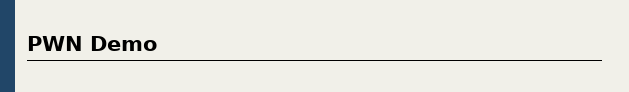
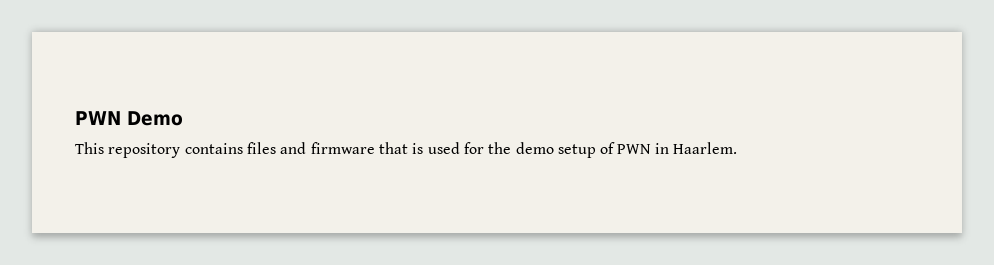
(157, 43) none -> [75,142,738,158] // This repository contains files and firmware that is used for the demo setup of PWN in Haarlem.

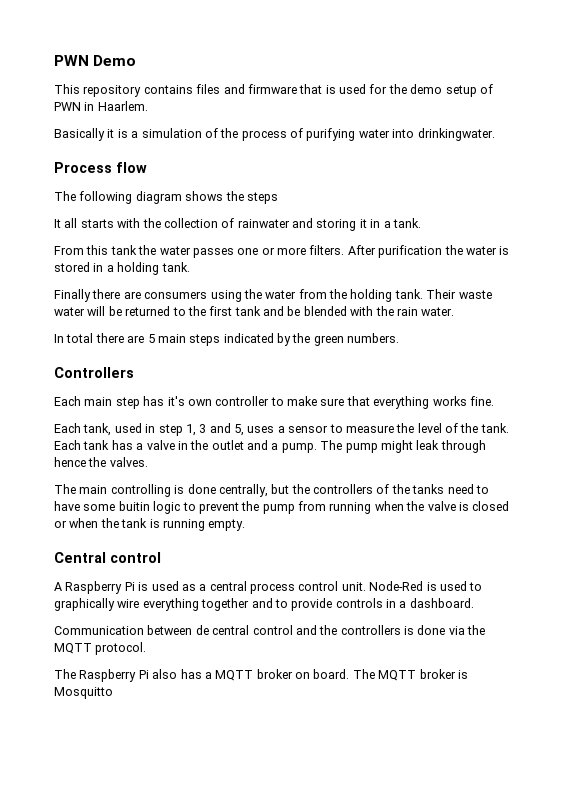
(738, 148) none -> [54,128,495,141] [54,162,147,173] [54,191,278,204] [54,218,421,231] [54,245,510,258] [54,262,190,275] [54,289,492,302] [54,306,455,316] [54,333,400,346] [54,367,134,378] [54,396,494,409] [54,423,509,436] [54,440,486,453] [54,457,148,467] [54,484,489,497] [54,501,510,514] [54,518,246,531] [54,552,161,563] [54,581,483,594] [54,598,474,611] [54,625,486,635] [54,642,147,655] [54,669,468,682] [54,687,113,699] // Basically it is a simulation of the process of purifying water into drinkingwater. // Process flow // The following diagram shows the steps // It all starts with the collection of rainwater and storing it in a tank. // From this tank the water passes one or more filters. After purification the water is stored in a holding tank. // Finally there are consumers using the water from the holding tank. Their waste water will be returned to the first tank and be blended with the rain water. // In total there are 5 main steps indicated by the green numbers. // Controllers // Each main step has it's own controller to make sure that everything works fine. // Each tank, used in step 1, 3 and 5, uses a sensor to measure the level of the tank. Each tank has a valve in the outlet and a pump. The pump might leak through hence the valves. // The main controlling is done centrally, but the controllers of the tanks need to have some buitin logic to prevent the pump from running when the valve is closed or when the tank is running empty. // Central control // A Raspberry Pi is used as a central process control unit. Node-Red is used to graphically wire everything together and to provide controls in a dashboard. // Communication between de central control and the controllers is done via the MQTT protocol. // The Raspberry Pi also has a MQTT broker on board. The MQTT broker is Mosquitto

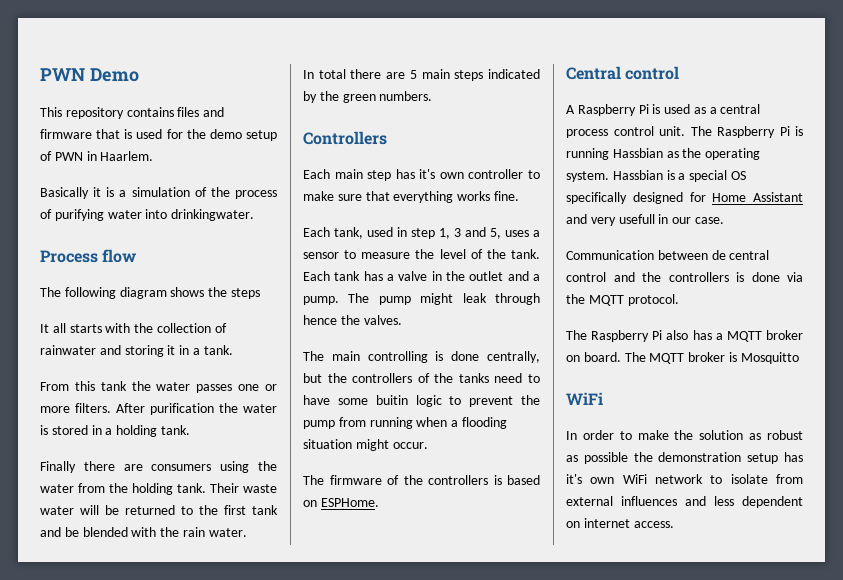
[406,501,510,511] [54,518,246,531] the valve is closed or when the tank is running empty. -> [451,417,507,429] [303,439,428,451] [303,475,540,485] [303,498,379,507] a flooding situation might occur. // The firmware of the controllers is based on ESPHome.
[369,581,483,591] [54,598,474,611] Node-Red is used to graphically wire everything together and to provide controls in a dashboard. -> [690,126,803,138] [566,148,761,160] [566,170,746,182] [566,192,803,204] [566,214,724,226] The Raspberry Pi is running Hassbian as the operating system. Hassbian is a special OS specifically designed for Home Assistant and very usefull in our case.
(113, 693) none -> [566,392,603,405] [566,430,803,440] [566,452,803,464] [566,474,803,484] [566,496,803,508] [566,518,674,528] // WiFi // In order to make the solution as robust as possible the demonstration setup has it's own WiFi network to isolate from external influences and less dependent on internet access.

